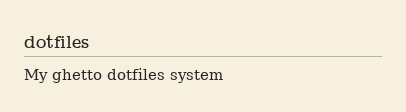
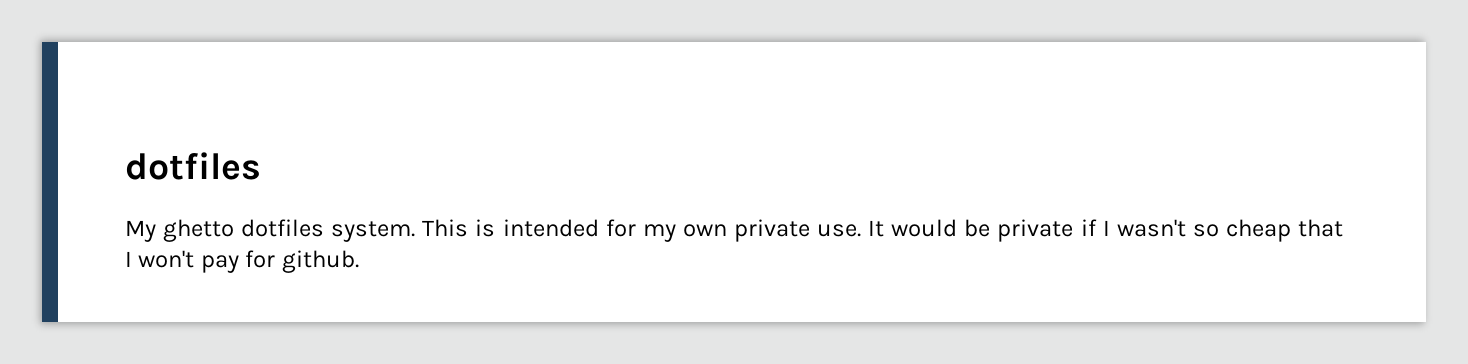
[170,70,223,83] system -> [331,219,1343,242] [125,250,359,273] system. This is intended for my own private use. It would be private if I wasn't so cheap that I won't pay for github.

